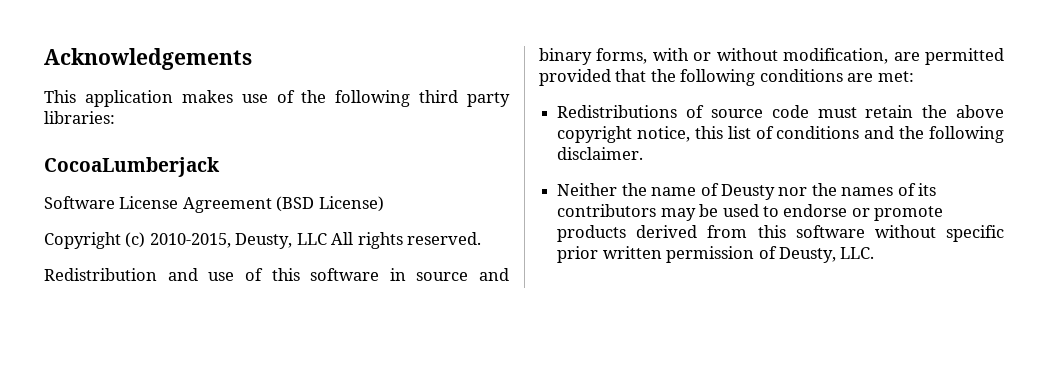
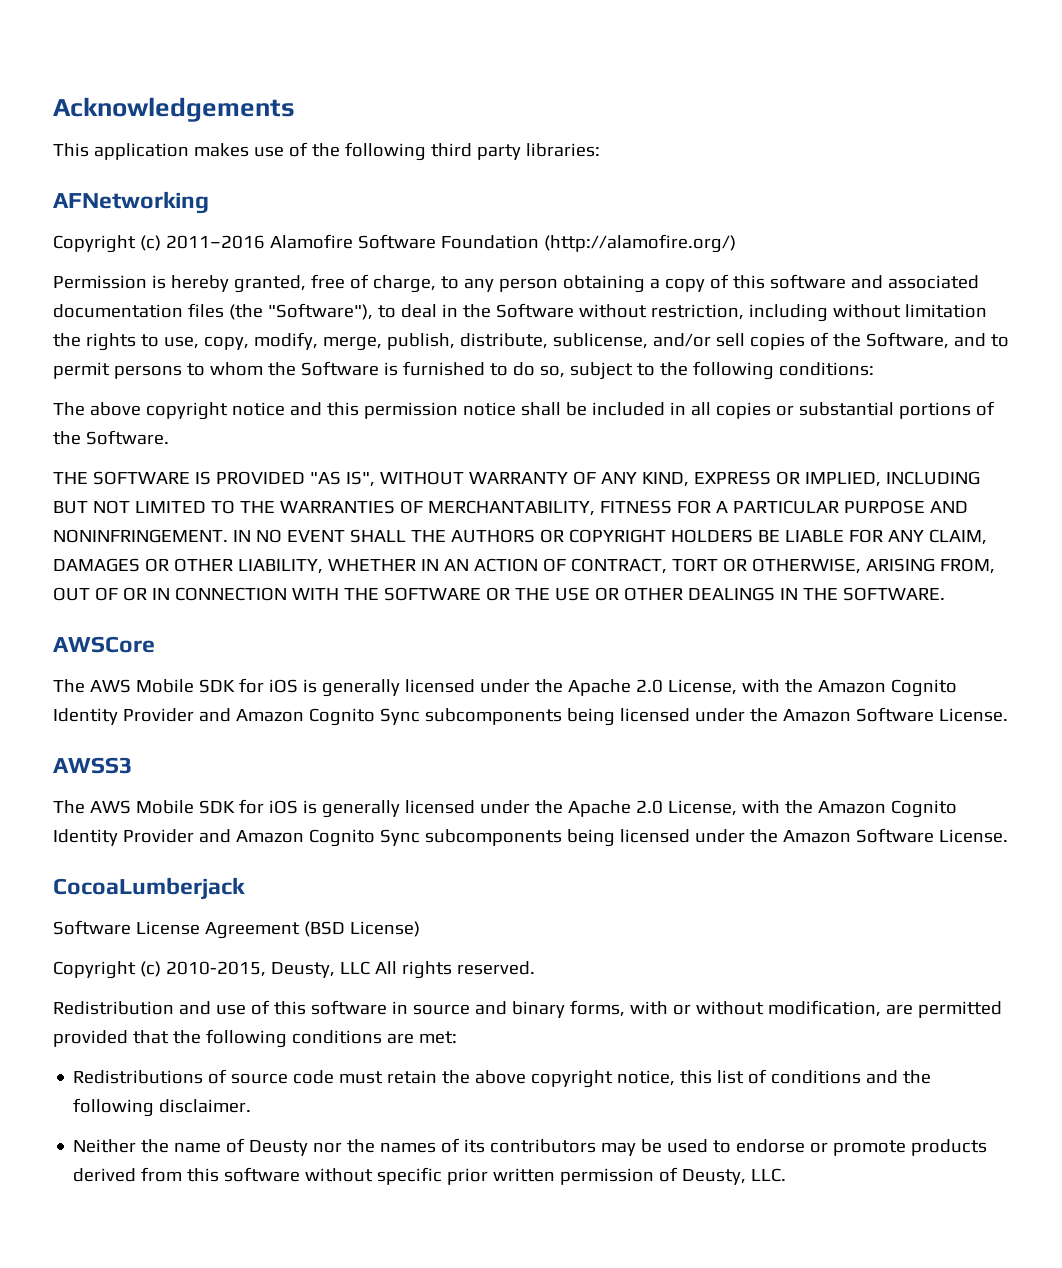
(115, 117) none -> [53,191,209,214] [53,234,736,253] [53,274,979,293] [53,303,987,322] [53,332,1009,351] [53,361,874,380] [53,401,995,420] [53,430,169,445] [53,471,980,487] [53,500,968,516] [53,529,987,545] [53,558,995,574] [53,587,945,601] [53,636,155,653] [53,678,957,697] [53,707,1008,726] [53,757,132,774] [53,799,957,818] [53,828,1008,847] // AFNetworking // Copyright (c) 2011–2016 Alamofire Software Foundation (http://alamofire.org/) // Permission is hereby granted, free of charge, to any person obtaining a copy of this software and associated documentation files (the "Software"), to deal in the Software without restriction, including without limitation the rights to use, copy, modify, merge, publish, distribute, sublicense, and/or sell copies of the Software, and to permit persons to whom the Software is furnished to do so, subject to the following conditions: // The above copyright notice and this permission notice shall be included in all copies or substantial portions of the Software. // THE SOFTWARE IS PROVIDED "AS IS", WITHOUT WARRANTY OF ANY KIND, EXPRESS OR IMPLIED, INCLUDING BUT NOT LIMITED TO THE WARRANTIES OF MERCHANTABILITY, FITNESS FOR A PARTICULAR PURPOSE AND NONINFRINGEMENT. IN NO EVENT SHALL THE AUTHORS OR COPYRIGHT HOLDERS BE LIABLE FOR ANY CLAIM, DAMAGES OR OTHER LIABILITY, WHETHER IN AN ACTION OF CONTRACT, TORT OR OTHERWISE, ARISING FROM, OUT OF OR IN CONNECTION WITH THE SOFTWARE OR THE USE OR OTHER DEALINGS IN THE SOFTWARE. // AWSCore // The AWS Mobile SDK for iOS is generally licensed under the Apache 2.0 License, with the Amazon Cognito Identity Provider and Amazon Cognito Sync subcomponents being licensed under the Amazon Software License. // AWSS3 // The AWS Mobile SDK for iOS is generally licensed under the Apache 2.0 License, with the Amazon Cognito Identity Provider and Amazon Cognito Sync subcomponents being licensed under the Amazon Software License.

